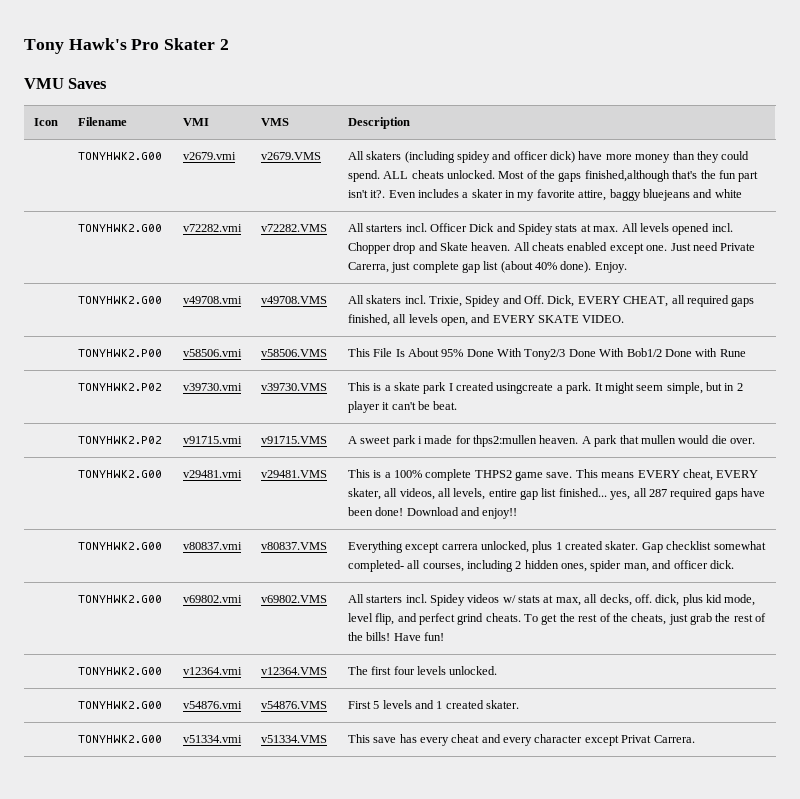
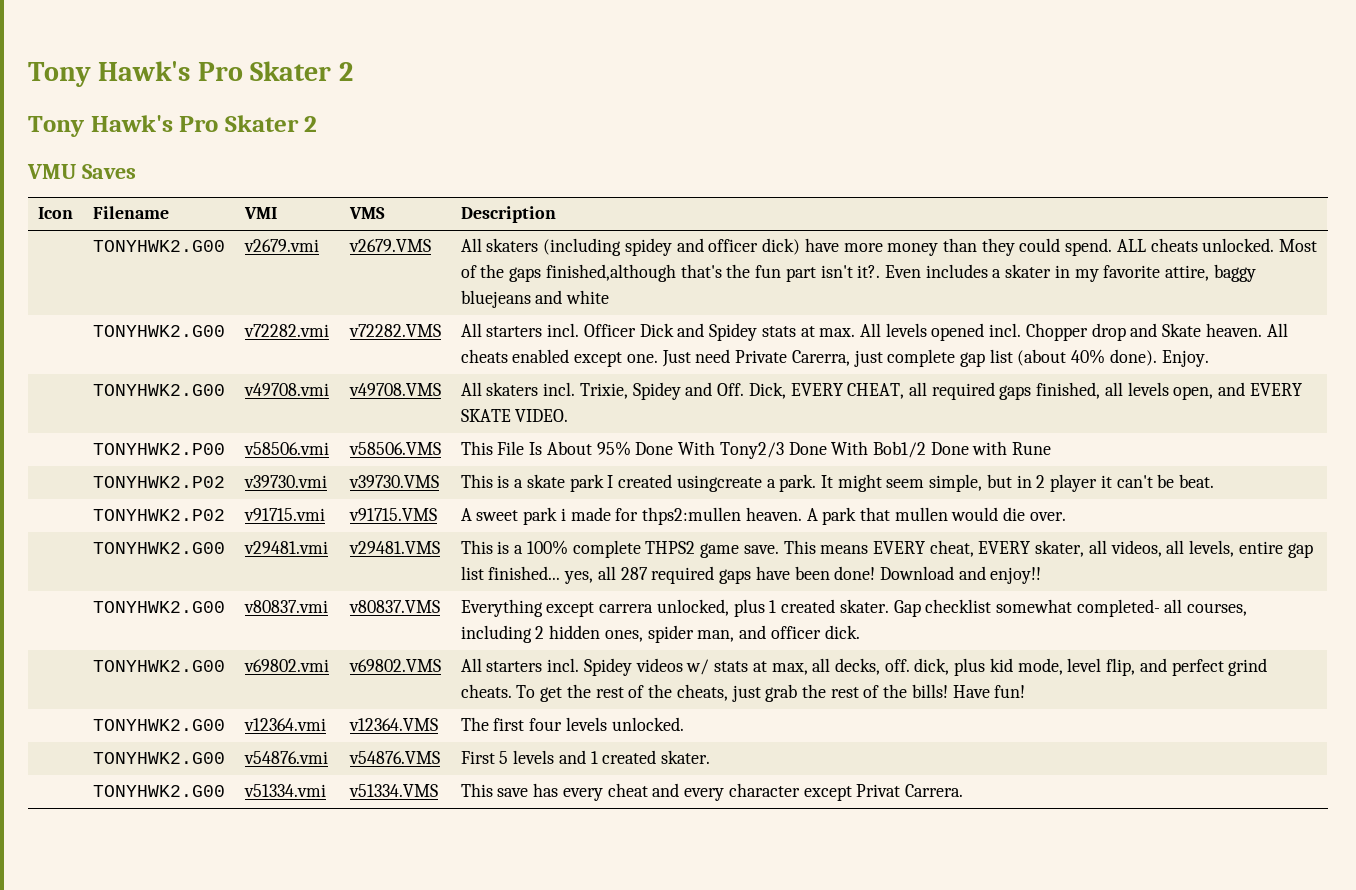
[24,38,229,54] Tony Hawk's Pro Skater 2 -> [28,61,353,87] [28,115,318,137] Tony Hawk's Pro Skater 2 // Tony Hawk's Pro Skater 2

